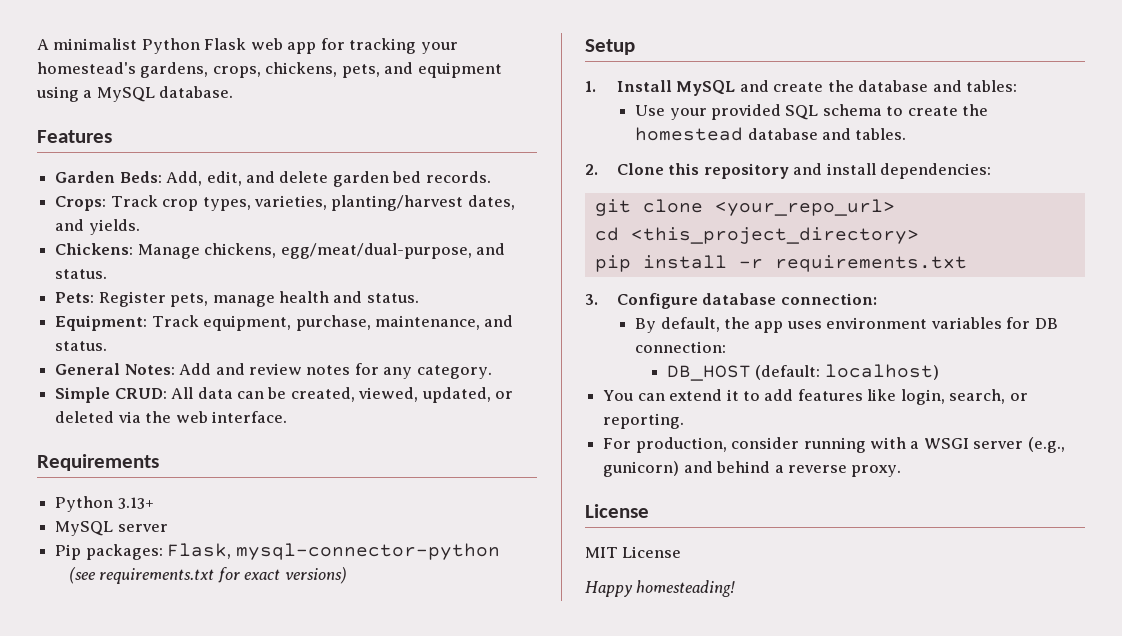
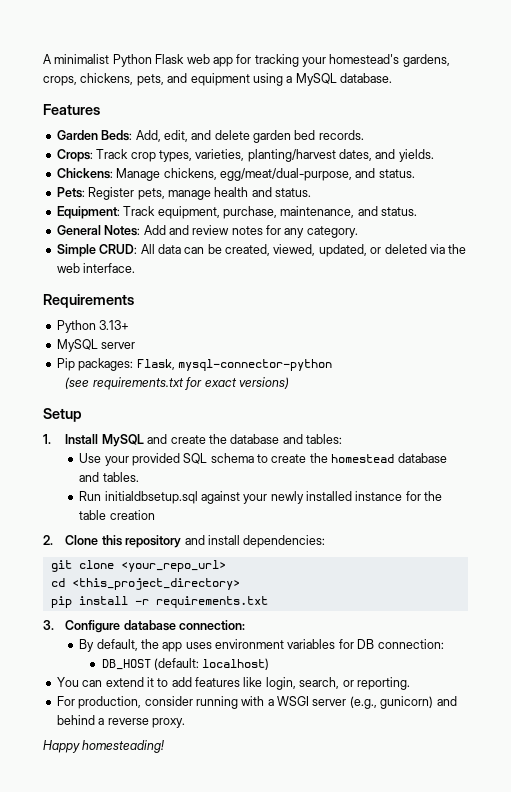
(907, 134) none -> [79,491,443,504] [79,510,155,520] // Run initialdbsetup.sql against your newly installed instance for the table creation
[585,504,649,518] [585,546,682,558] // License // MIT License -> (185, 723) none

